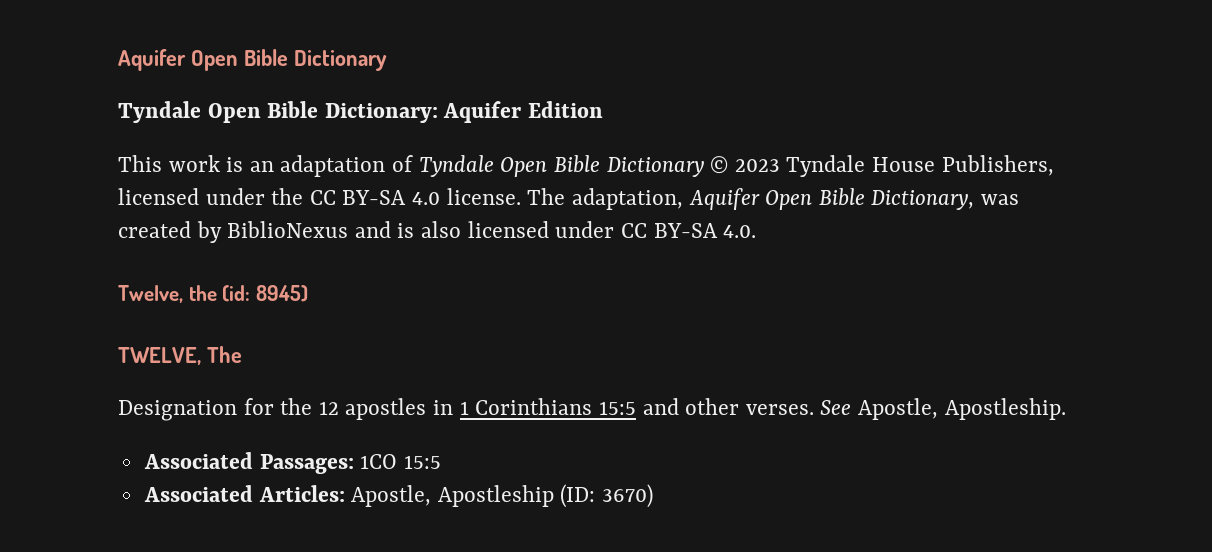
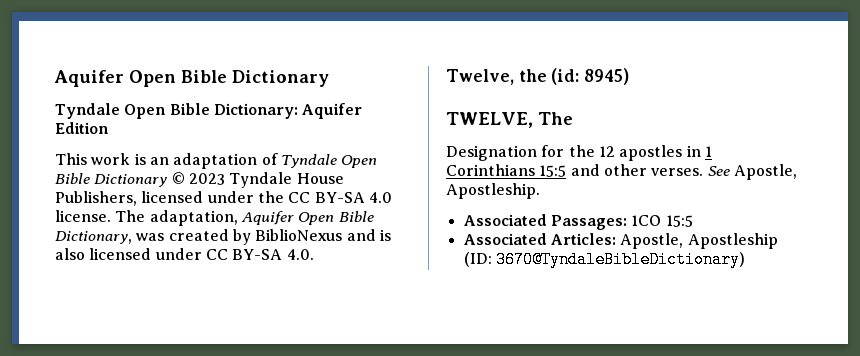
[602,484,654,508] 3670) -> [495,251,745,268] 3670@TyndaleBibleDictionary)

